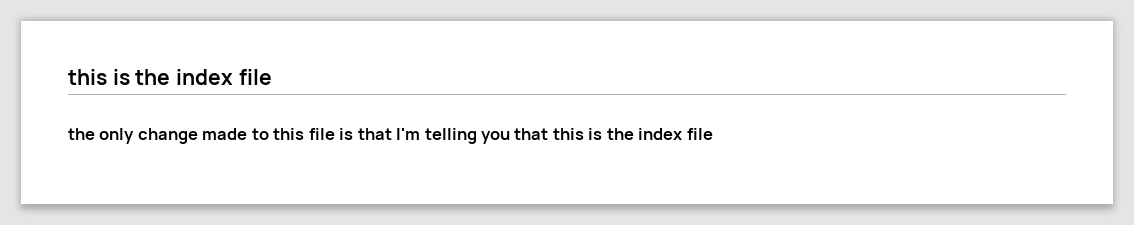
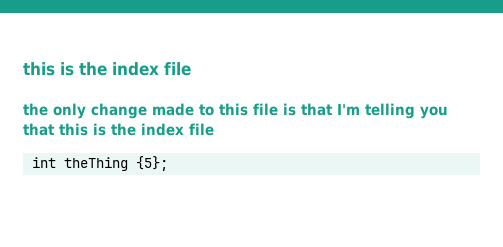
(713, 134) none -> [32,156,168,171] // int theThing {5};

